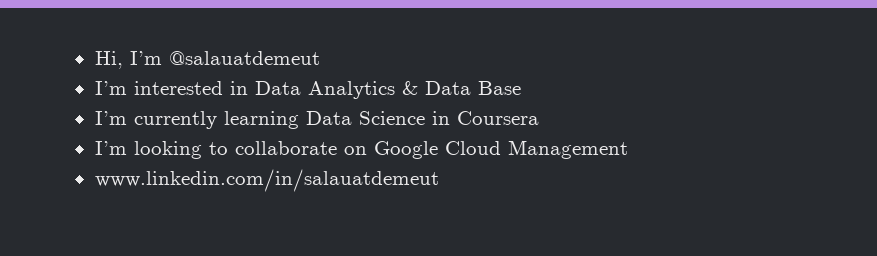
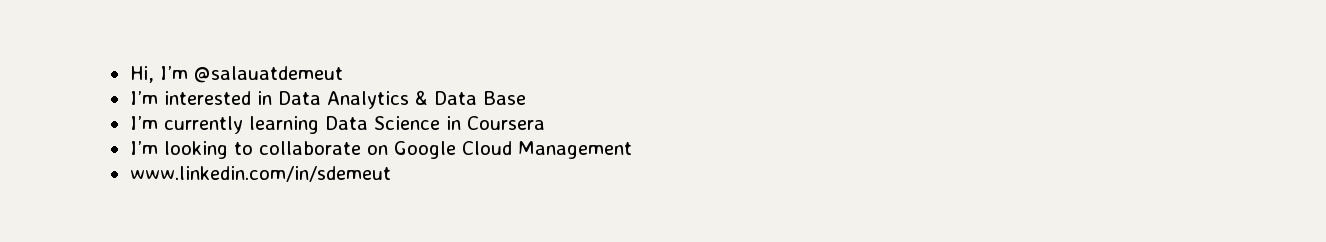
[94,169,439,192] www.linkedin.com/in/salauatdemeut -> [129,166,391,182] www.linkedin.com/in/sdemeut

